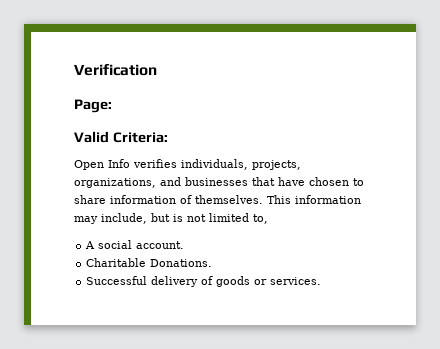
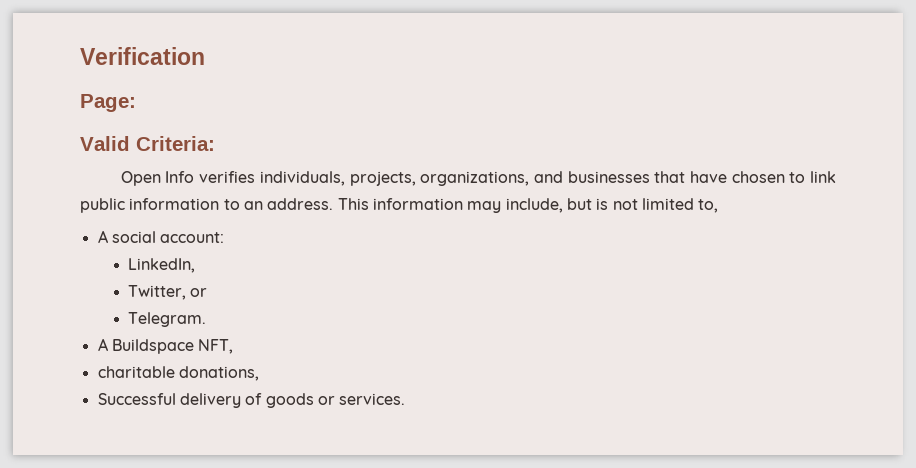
[74,195,263,204] share information of themselves. -> [810,171,836,183] [80,198,334,213] link public information to an address.
[136,241,185,249] [86,258,213,267] account. // Charitable Donations. -> [160,232,225,243] [127,258,195,273] [127,285,208,300] [127,312,206,327] [97,338,234,354] [97,366,259,381] account: // LinkedIn, // Twitter, or // Telegram. // A Buildspace NFT, // charitable donations,

